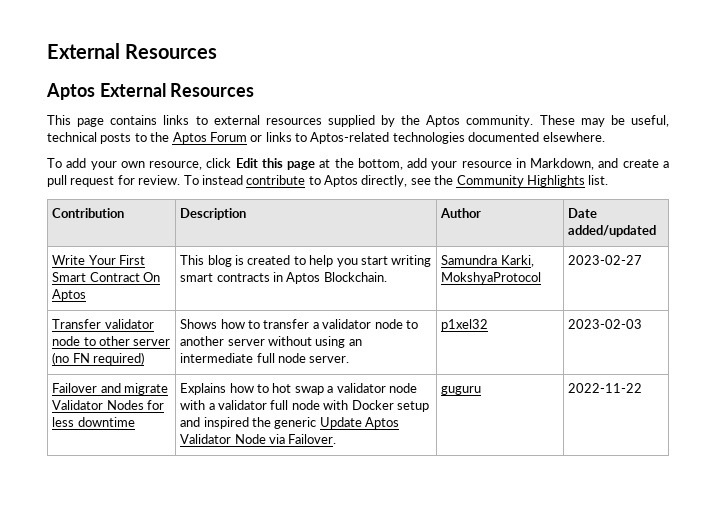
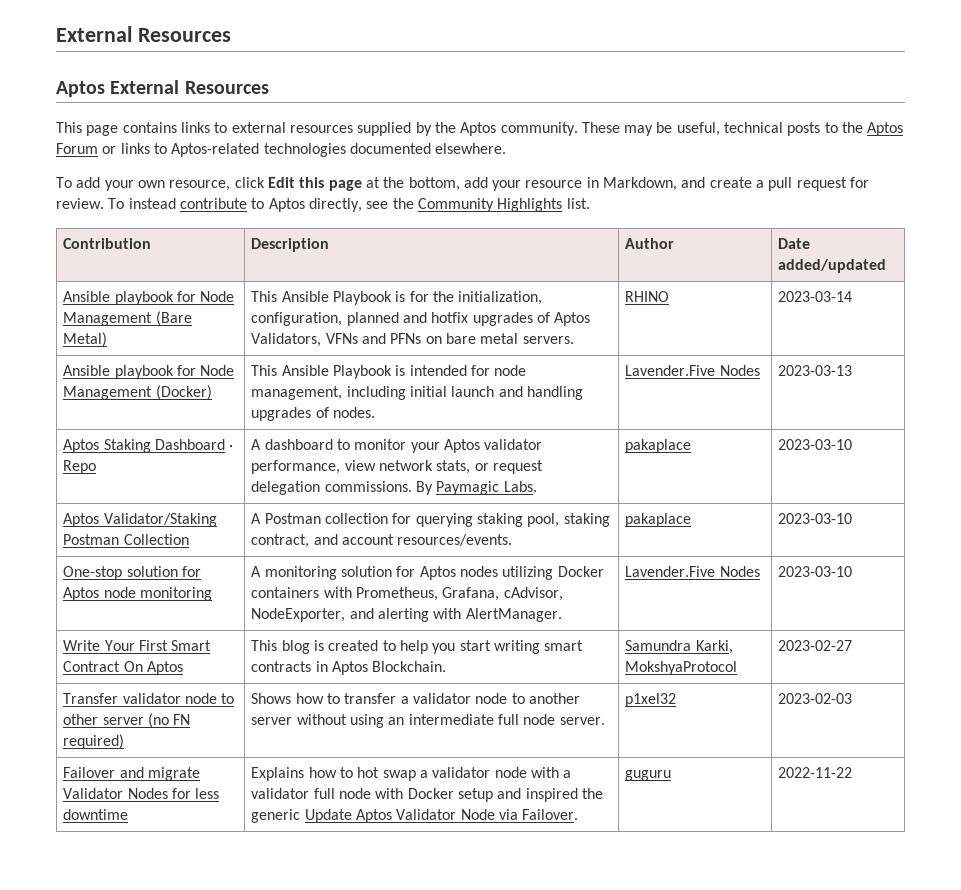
(657, 231) none -> [63,291,235,305] [63,311,192,326] [63,332,108,347] [251,291,543,305] [251,312,591,326] [251,333,574,347] [625,291,670,302] [778,291,853,302] [63,365,235,379] [63,385,212,400] [251,365,527,379] [251,386,583,400] [251,407,376,421] [625,365,760,376] [778,365,853,376] [63,439,234,453] [63,460,97,474] [251,439,543,453] [251,460,543,474] [251,481,537,495] [625,439,692,453] [778,439,853,450] [63,513,217,527] [63,534,189,545] [251,513,610,527] [251,534,513,548] [625,513,692,527] [778,513,853,524] [63,566,202,580] [63,587,213,601] [251,566,604,580] [251,587,563,601] [251,608,562,622] [625,566,760,577] [778,566,853,577] // Ansible playbook for Node Management (Bare Metal) | This Ansible Playbook is for the initialization, configuration, planned and hotfix upgrades of Aptos Validators, VFNs and PFNs on bare metal servers. | RHINO | 2023-03-14 // Ansible playbook for Node Management (Docker) | This Ansible Playbook is intended for node management, including initial launch and handling upgrades of nodes. | Lavender.Five Nodes | 2023-03-13 // Aptos Staking Dashboard · Repo | A dashboard to monitor your Aptos validator performance, view network stats, or request delegation commissions. By Paymagic Labs. | pakaplace | 2023-03-10 // Aptos Validator/Staking Postman Collection | A Postman collection for querying staking pool, staking contract, and account resources/events. | pakaplace | 2023-03-10 // One-stop solution for Aptos node monitoring | A monitoring solution for Aptos nodes utilizing Docker containers with Prometheus, Grafana, cAdvisor, NodeExporter, and alerting with AlertManager. | Lavender.Five Nodes | 2023-03-10

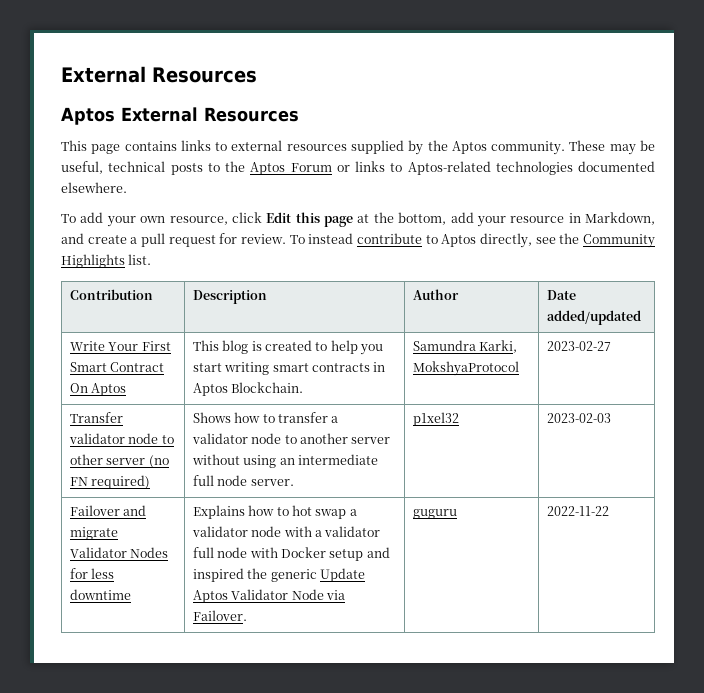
[63,291,235,305] [63,311,192,326] [63,332,108,347] [251,291,543,305] [251,312,591,326] [251,333,574,347] [625,291,670,302] [778,291,853,302] [63,365,235,379] [63,385,212,400] [251,365,527,379] [251,386,583,400] [251,407,376,421] [625,365,760,376] [778,365,853,376] [63,439,234,453] [63,460,97,474] [251,439,543,453] [251,460,543,474] [251,481,537,495] [625,439,692,453] [778,439,853,450] [63,513,217,527] [63,534,189,545] [251,513,610,527] [251,534,513,548] [625,513,692,527] [778,513,853,524] [63,566,202,580] [63,587,213,601] [251,566,604,580] [251,587,563,601] [251,608,562,622] [625,566,760,577] [778,566,853,577] // Ansible playbook for Node Management (Bare Metal) | This Ansible Playbook is for the initialization, configuration, planned and hotfix upgrades of Aptos Validators, VFNs and PFNs on bare metal servers. | RHINO | 2023-03-14 // Ansible playbook for Node Management (Docker) | This Ansible Playbook is intended for node management, including initial launch and handling upgrades of nodes. | Lavender.Five Nodes | 2023-03-13 // Aptos Staking Dashboard · Repo | A dashboard to monitor your Aptos validator performance, view network stats, or request delegation commissions. By Paymagic Labs. | pakaplace | 2023-03-10 // Aptos Validator/Staking Postman Collection | A Postman collection for querying staking pool, staking contract, and account resources/events. | pakaplace | 2023-03-10 // One-stop solution for Aptos node monitoring | A monitoring solution for Aptos nodes utilizing Docker containers with Prometheus, Grafana, cAdvisor, NodeExporter, and alerting with AlertManager. | Lavender.Five Nodes | 2023-03-10 -> (641, 317) none

